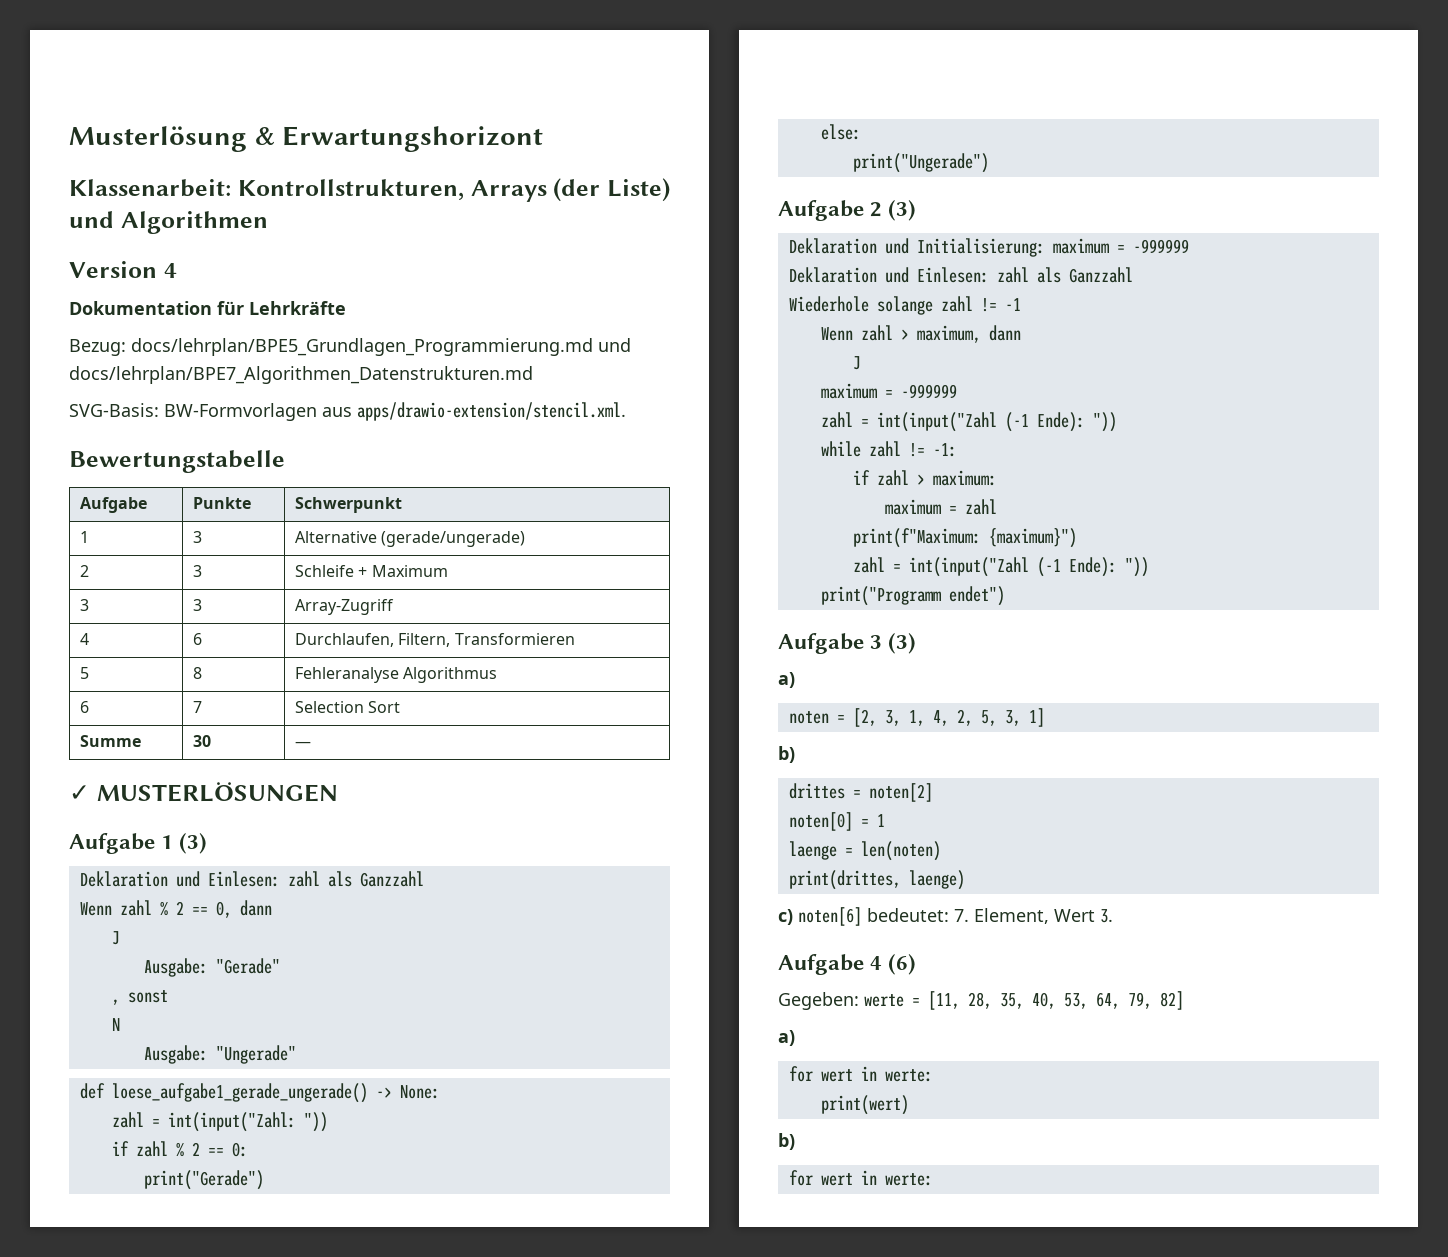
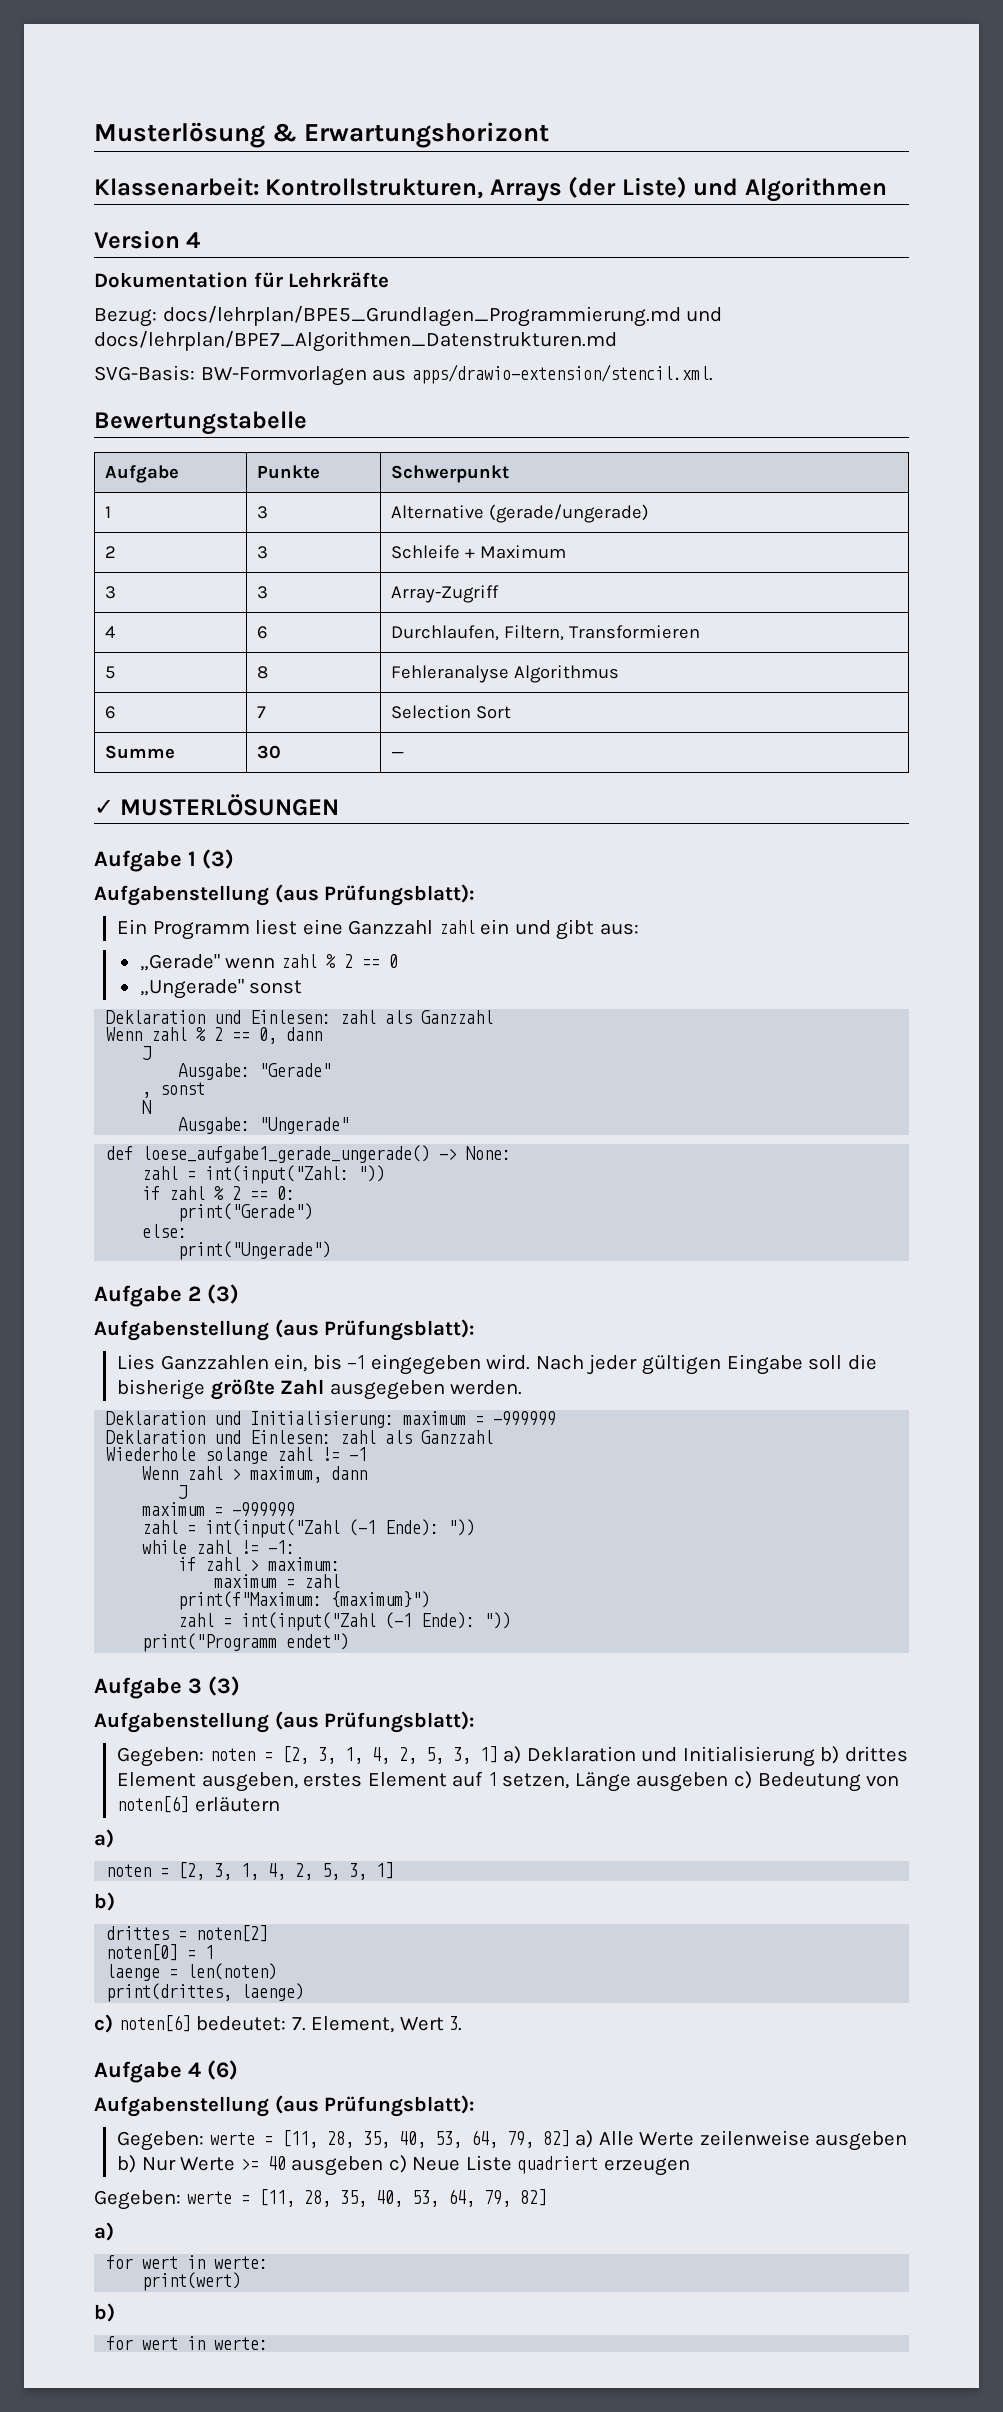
(208, 843) none -> [94,884,476,906] [117,919,639,940] [139,954,398,971] [139,979,303,999] // Aufgabenstellung (aus Prüfungsblatt): // Ein Programm liest eine Ganzzahl zahl ein und gibt aus: // „Gerade" wenn zahl % 2 == 0 // „Ungerade" sonst
(917, 210) none -> [94,1319,476,1341] [117,1354,877,1375] [117,1379,523,1400] // Aufgabenstellung (aus Prüfungsblatt): // Lies Ganzzahlen ein, bis -1 eingegeben wird. Nach jeder gültigen Eingabe soll die bisherige größte Zahl ausgegeben werden.
(917, 643) none -> [94,1711,476,1733] [117,1746,908,1767] [117,1771,900,1792] [117,1796,280,1813] // Aufgabenstellung (aus Prüfungsblatt): // Gegeben: noten = [2, 3, 1, 4, 2, 5, 3, 1] a) Deklaration und Initialisierung b) drittes Element ausgeben, erstes Element auf 1 setzen, Länge ausgeben c) Bedeutung von noten[6] erläutern
(917, 964) none -> [94,2095,476,2117] [117,2130,908,2151] [117,2155,690,2176] // Aufgabenstellung (aus Prüfungsblatt): // Gegeben: werte = [11, 28, 35, 40, 53, 64, 79, 82] a) Alle Werte zeilenweise ausgeben b) Nur Werte >= 40 ausgeben c) Neue Liste quadriert erzeugen

